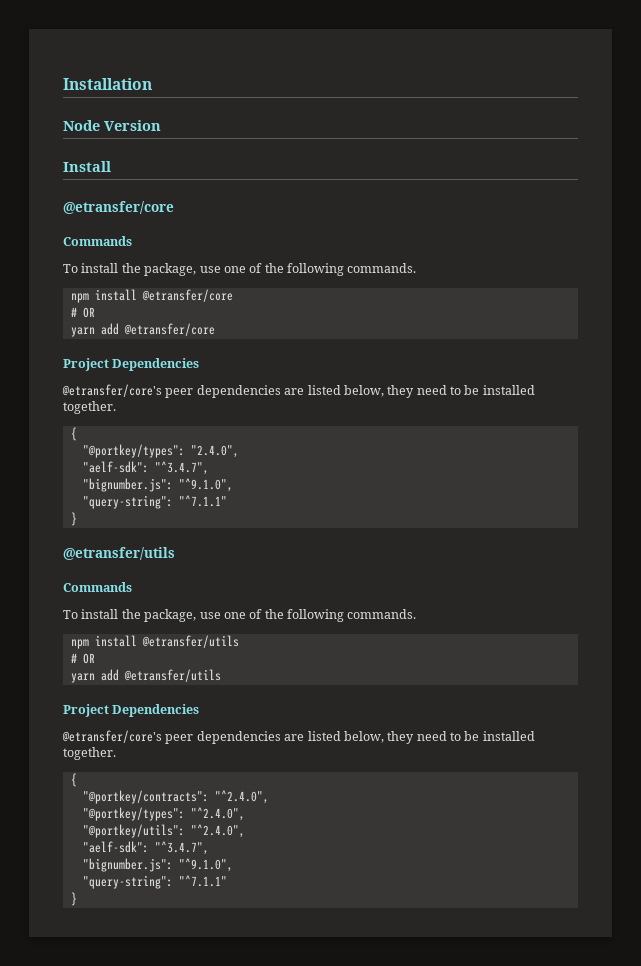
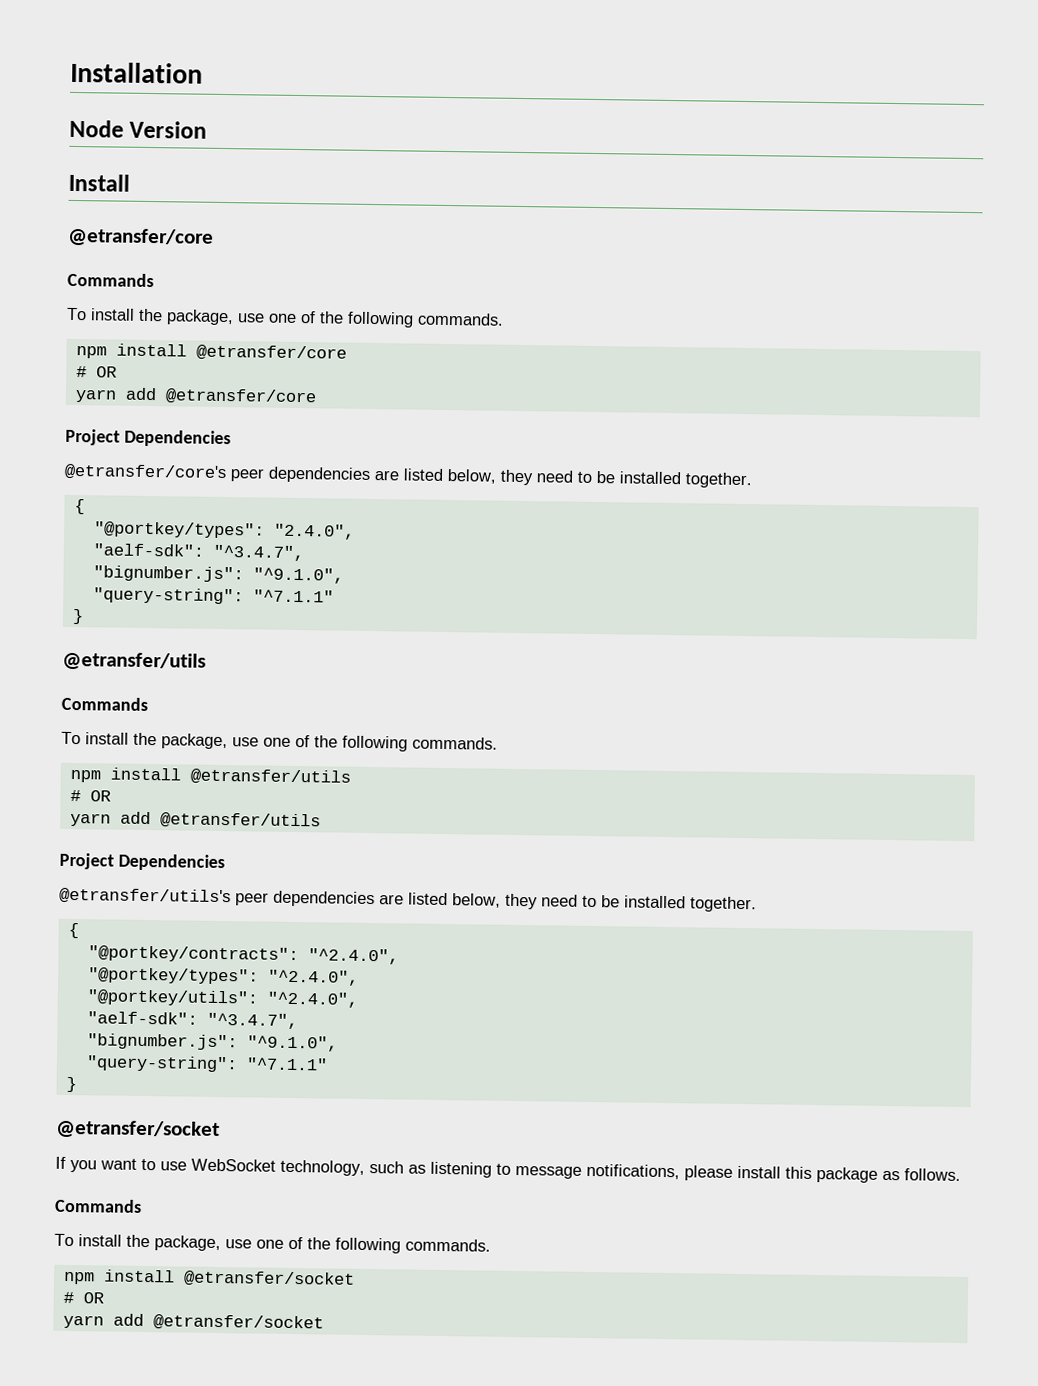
[62,730,162,743] @etransfer/core's -> [59,887,231,906] @etransfer/utils's
(77, 899) none -> [55,1119,220,1140] [55,1156,961,1183] [54,1198,142,1213] [54,1233,491,1254] [63,1269,355,1288] [62,1291,104,1304] [62,1313,324,1332] // @etransfer/socket // If you want to use WebSocket technology, such as listening to message notifications, please install this package as follows. // Commands // To install the package, use one of the following commands. // npm install @etransfer/socket // # OR // yarn add @etransfer/socket

